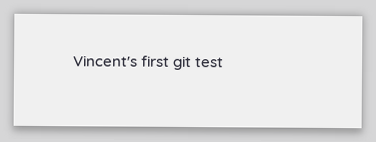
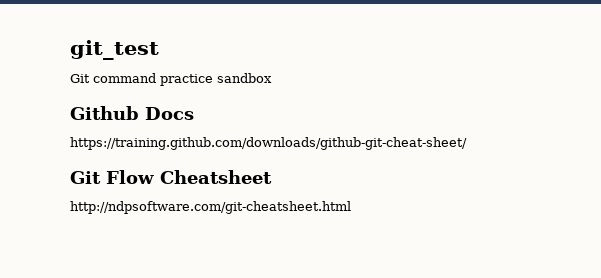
[73,55,225,71] Vincent's first git test -> [70,40,159,60] [70,73,272,86] [70,106,194,120] [70,137,467,150] [70,170,272,184] [70,201,351,214] git_test // Git command practice sandbox // Github Docs // https://training.github.com/downloads/github-git-cheat-sheet/ // Git Flow Cheatsheet // http://ndpsoftware.com/git-cheatsheet.html

